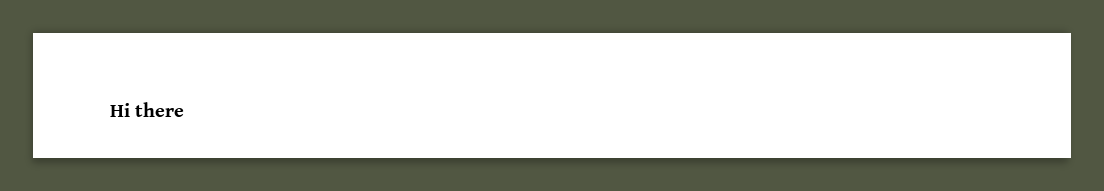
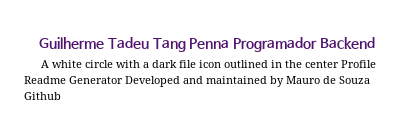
[110,102,185,117] Hi there -> [39,37,375,52] [41,60,377,68] [24,76,370,87] [24,92,61,100] Guilherme Tadeu Tang Penna Programador Backend // A white circle with a dark file icon outlined in the center Profile Readme Generator Developed and maintained by Mauro de Souza Github

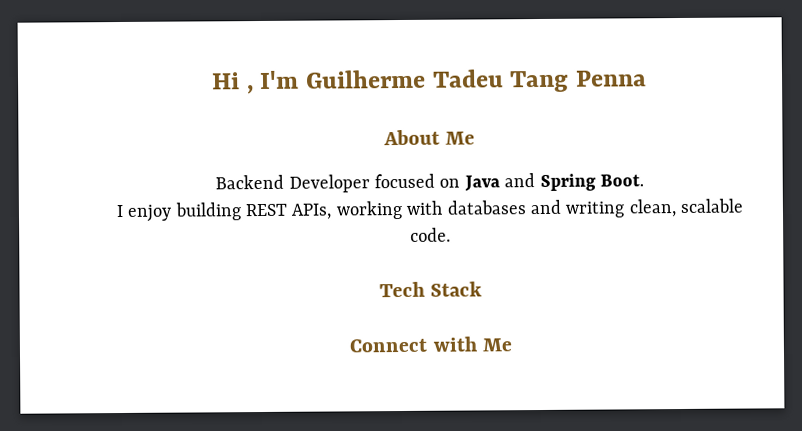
(39, 43) none -> [211,70,300,95] Hi , I'm
[233,37,318,52] Programador -> [382,129,476,146] // About Me //
[41,60,377,68] [24,76,370,87] [24,92,61,100] // A white circle with a dark file icon outlined in the center Profile Readme Generator Developed and maintained by Mauro de Souza Github -> [288,173,644,193] [115,198,744,222] [410,227,451,242] [378,281,483,298] [349,336,512,353] Developer focused on Java and Spring Boot. // I enjoy building REST APIs, working with databases and writing clean, scalable code. // Tech Stack // Connect with Me

